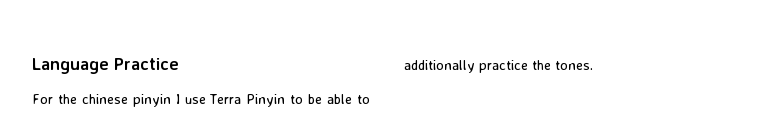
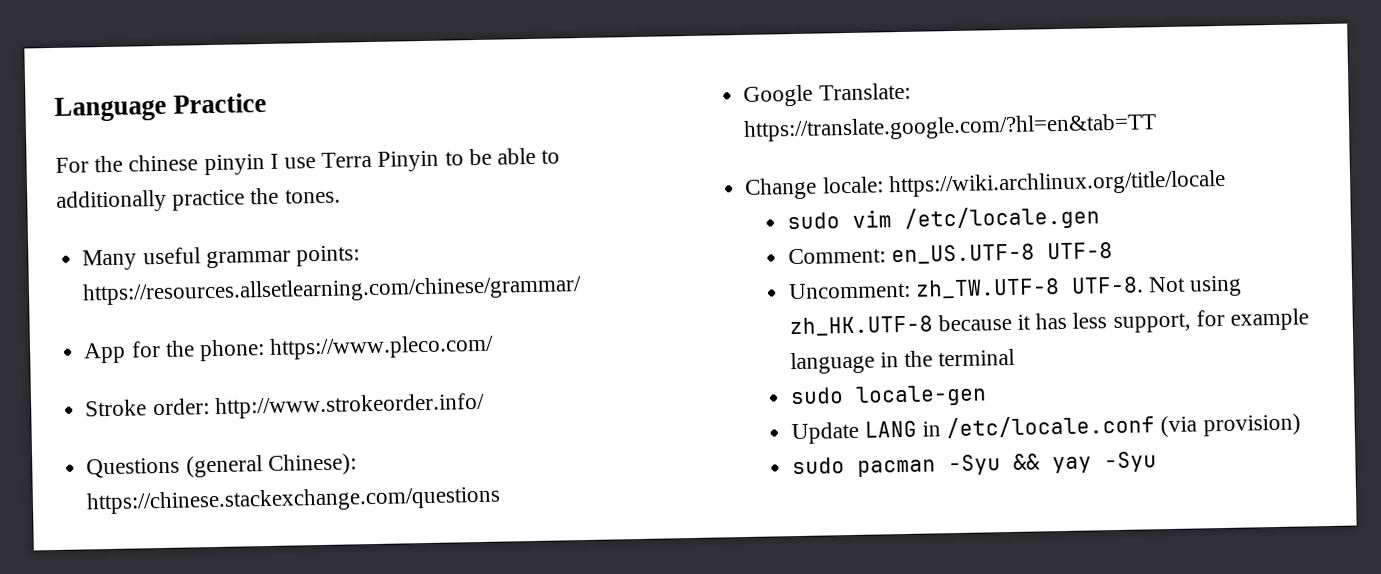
(593, 65) none -> [82,245,360,271] [82,275,583,306] [83,334,495,364] [85,392,485,419] [86,453,357,479] [86,485,502,515] [743,82,911,107] [743,113,1158,142] [744,169,1226,200] [786,205,1100,231] [787,242,1113,265] [787,275,1243,300] [788,308,1310,337] [789,348,1016,375] [789,384,987,407] [790,413,1301,445] [791,451,1157,477] // Many useful grammar points: https://resources.allsetlearning.com/chinese/grammar/ // App for the phone: https://www.pleco.com/ // Stroke order: http://www.strokeorder.info/ // Questions (general Chinese): https://chinese.stackexchange.com/questions // Google Translate: https://translate.google.com/?hl=en&tab=TT // Change locale: https://wiki.archlinux.org/title/locale // sudo vim /etc/locale.gen // Comment: en_US.UTF-8 UTF-8 // Uncomment: zh_TW.UTF-8 UTF-8. Not using zh_HK.UTF-8 because it has less support, for example language in the terminal // sudo locale-gen // Update LANG in /etc/locale.conf (via provision) // sudo pacman -Syu && yay -Syu

